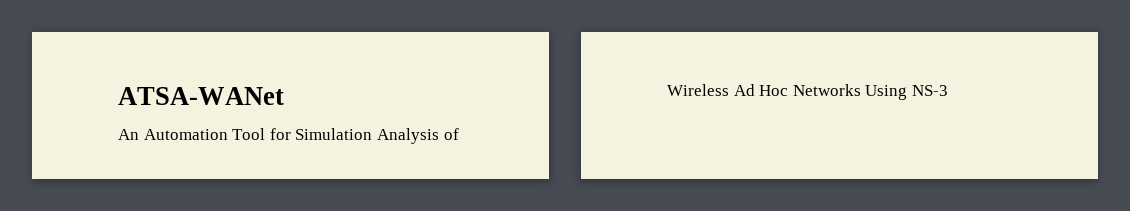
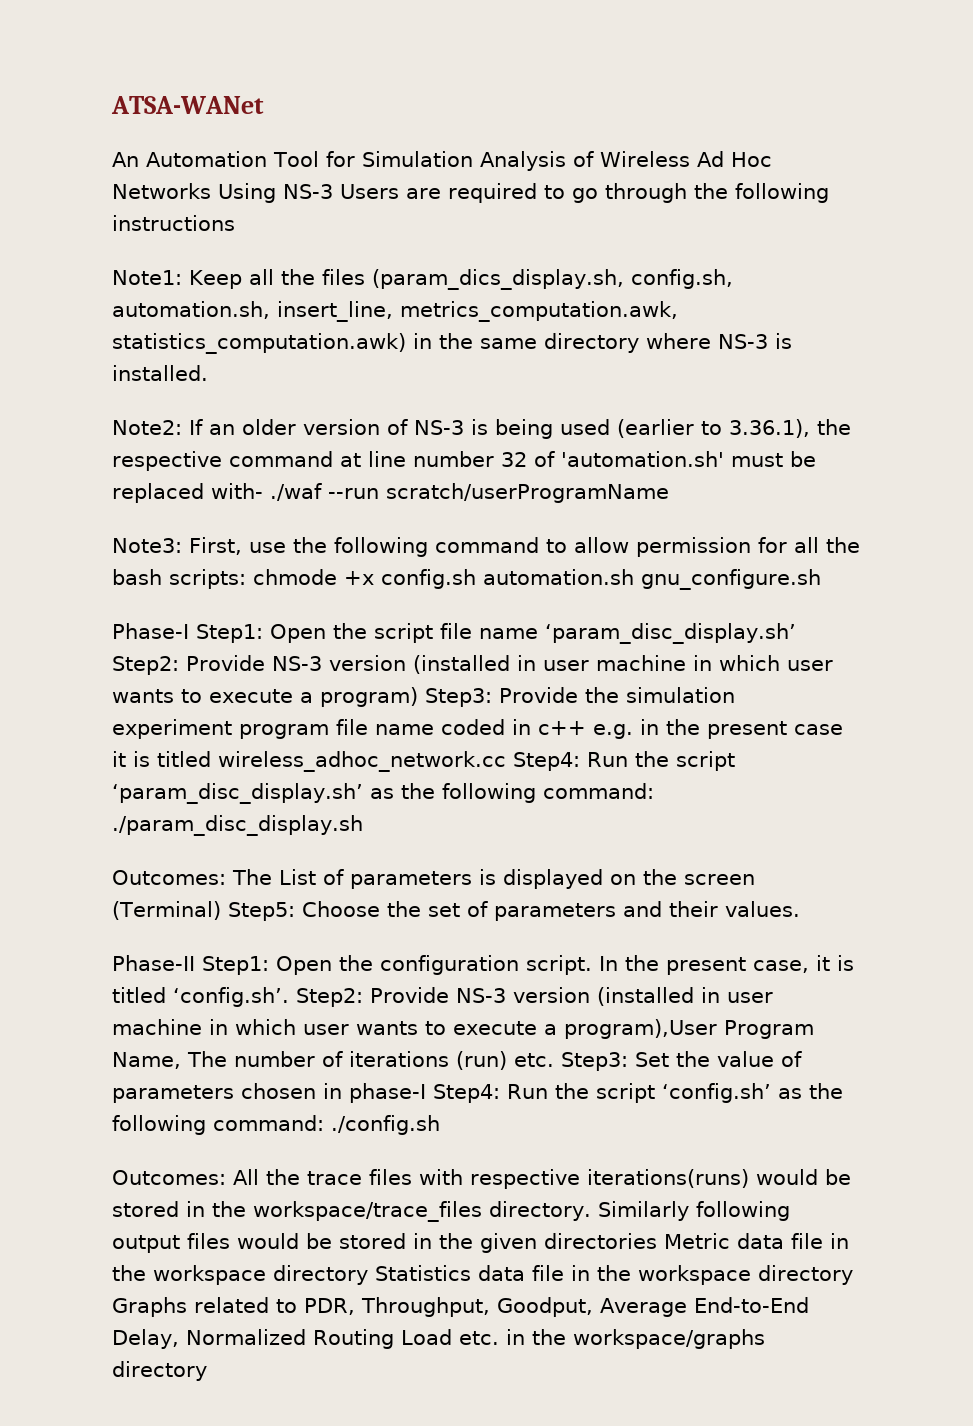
(948, 90) none -> [340,183,829,203] [112,215,235,231] [112,269,733,290] [112,301,678,322] [112,333,792,354] [112,365,208,381] [112,419,851,439] [112,451,816,471] [112,483,669,503] [112,537,860,557] [112,569,821,590] [112,623,796,644] [112,655,833,675] [112,687,735,707] [112,719,843,739] [112,751,735,772] [112,783,654,804] [112,815,363,836] [112,869,755,889] [112,901,800,921] [112,955,854,975] [112,987,773,1007] [112,1019,814,1039] [112,1051,802,1071] [112,1083,843,1103] [112,1115,440,1135] [112,1169,851,1189] [112,1201,790,1222] [112,1233,849,1253] [112,1265,853,1285] [112,1297,809,1317] [112,1329,765,1349] [112,1361,207,1381] Users are required to go through the following instructions // Note1: Keep all the files (param_dics_display.sh, config.sh, automation.sh, insert_line, metrics_computation.awk, statistics_computation.awk) in the same directory where NS-3 is installed. // Note2: If an older version of NS-3 is being used (earlier to 3.36.1), the respective command at line number 32 of 'automation.sh' must be replaced with- ./waf --run scratch/userProgramName // Note3: First, use the following command to allow permission for all the bash scripts: chmode +x config.sh automation.sh gnu_configure.sh // Phase-I Step1: Open the script file name ‘param_disc_display.sh’ Step2: Provide NS-3 version (installed in user machine in which user wants to execute a program) Step3: Provide the simulation experiment program file name coded in c++ e.g. in the present case it is titled wireless_adhoc_network.cc Step4: Run the script ‘param_disc_display.sh’ as the following command: ./param_disc_display.sh // Outcomes: The List of parameters is displayed on the screen (Terminal) Step5: Choose the set of parameters and their values. // Phase-II Step1: Open the configuration script. In the present case, it is titled ‘config.sh’. Step2: Provide NS-3 version (installed in user machine in which user wants to execute a program),User Program Name, The number of iterations (run) etc. Step3: Set the value of parameters chosen in phase-I Step4: Run the script ‘config.sh’ as the following command: ./config.sh // Outcomes: All the trace files with respective iterations(runs) would be stored in the workspace/trace_files directory. Similarly following output files would be stored in the given directories Metric data file in the workspace directory Statistics data file in the workspace directory Graphs related to PDR, Throughput, Goodput, Average End-to-End Delay, Normalized Routing Load etc. in the workspace/graphs directory

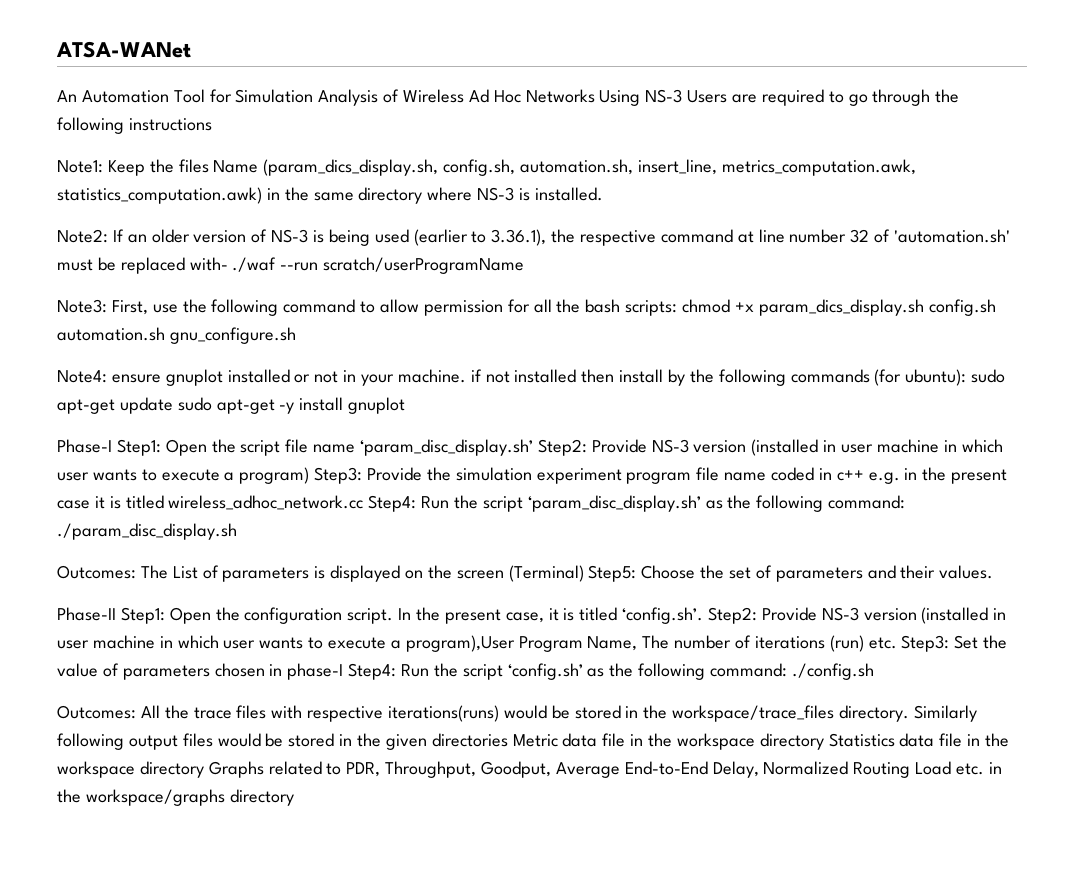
[248,269,274,285] all -> (145, 168) none
(365, 277) none -> [213,160,259,173] Name
[253,569,374,585] chmode +x -> [682,299,924,316] chmod +x param_dics_display.sh
(821, 579) none -> [57,369,1006,386] [57,397,406,414] // Note4: ensure gnuplot installed or not in your machine. if not installed then install by the following commands (for ubuntu): sudo apt-get update sudo apt-get -y install gnuplot

